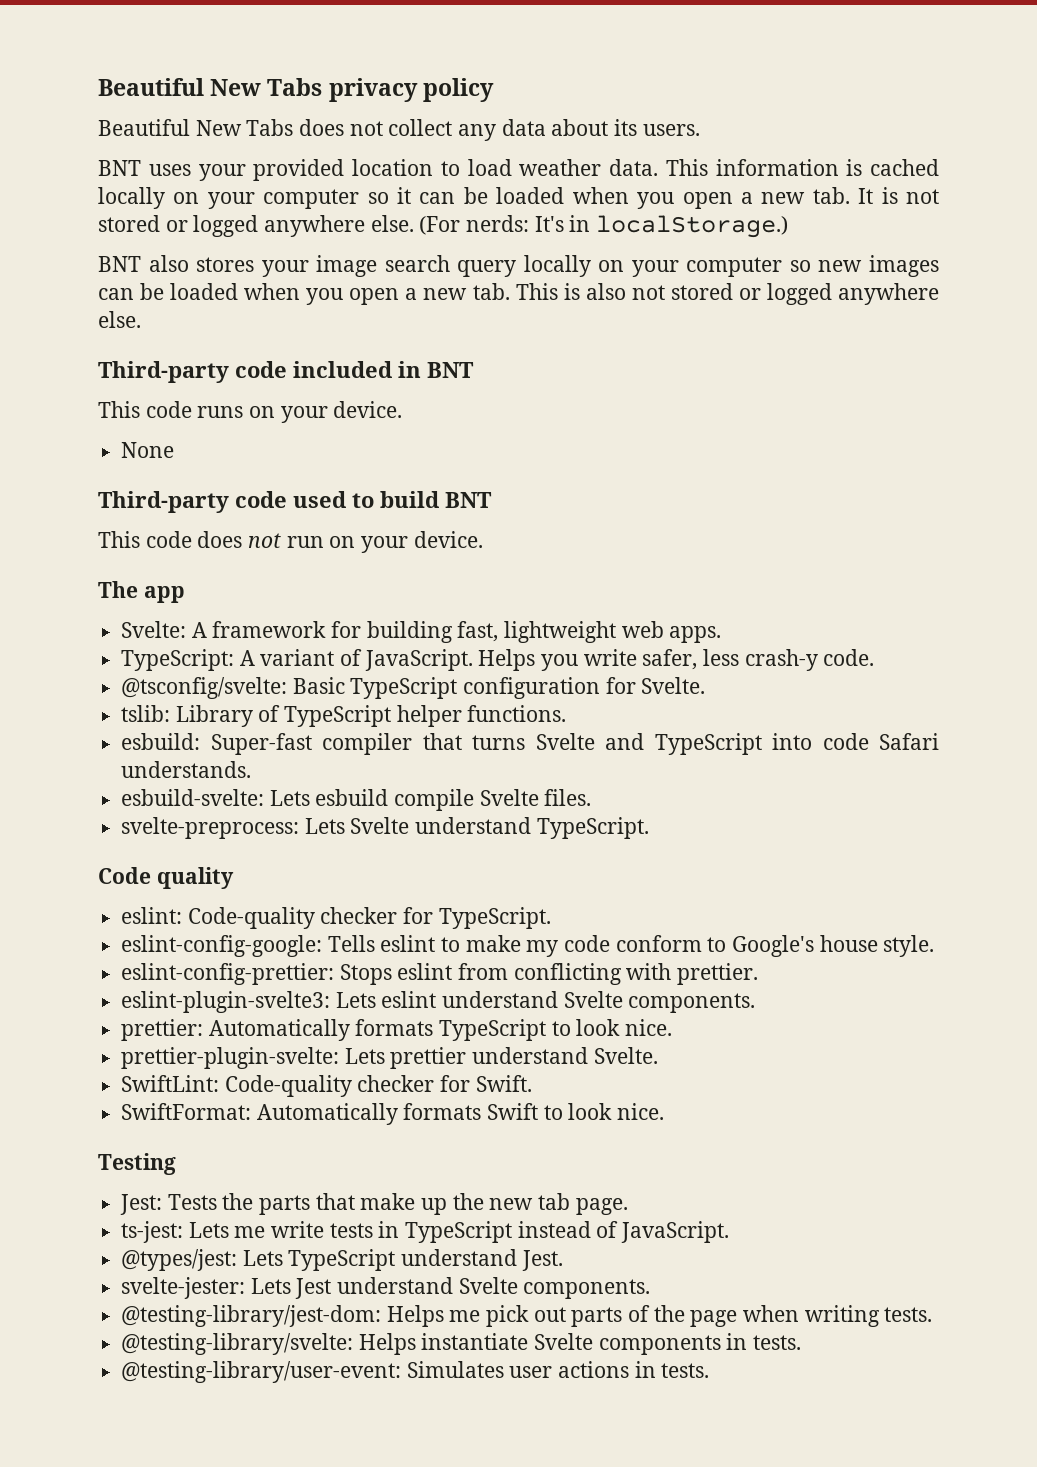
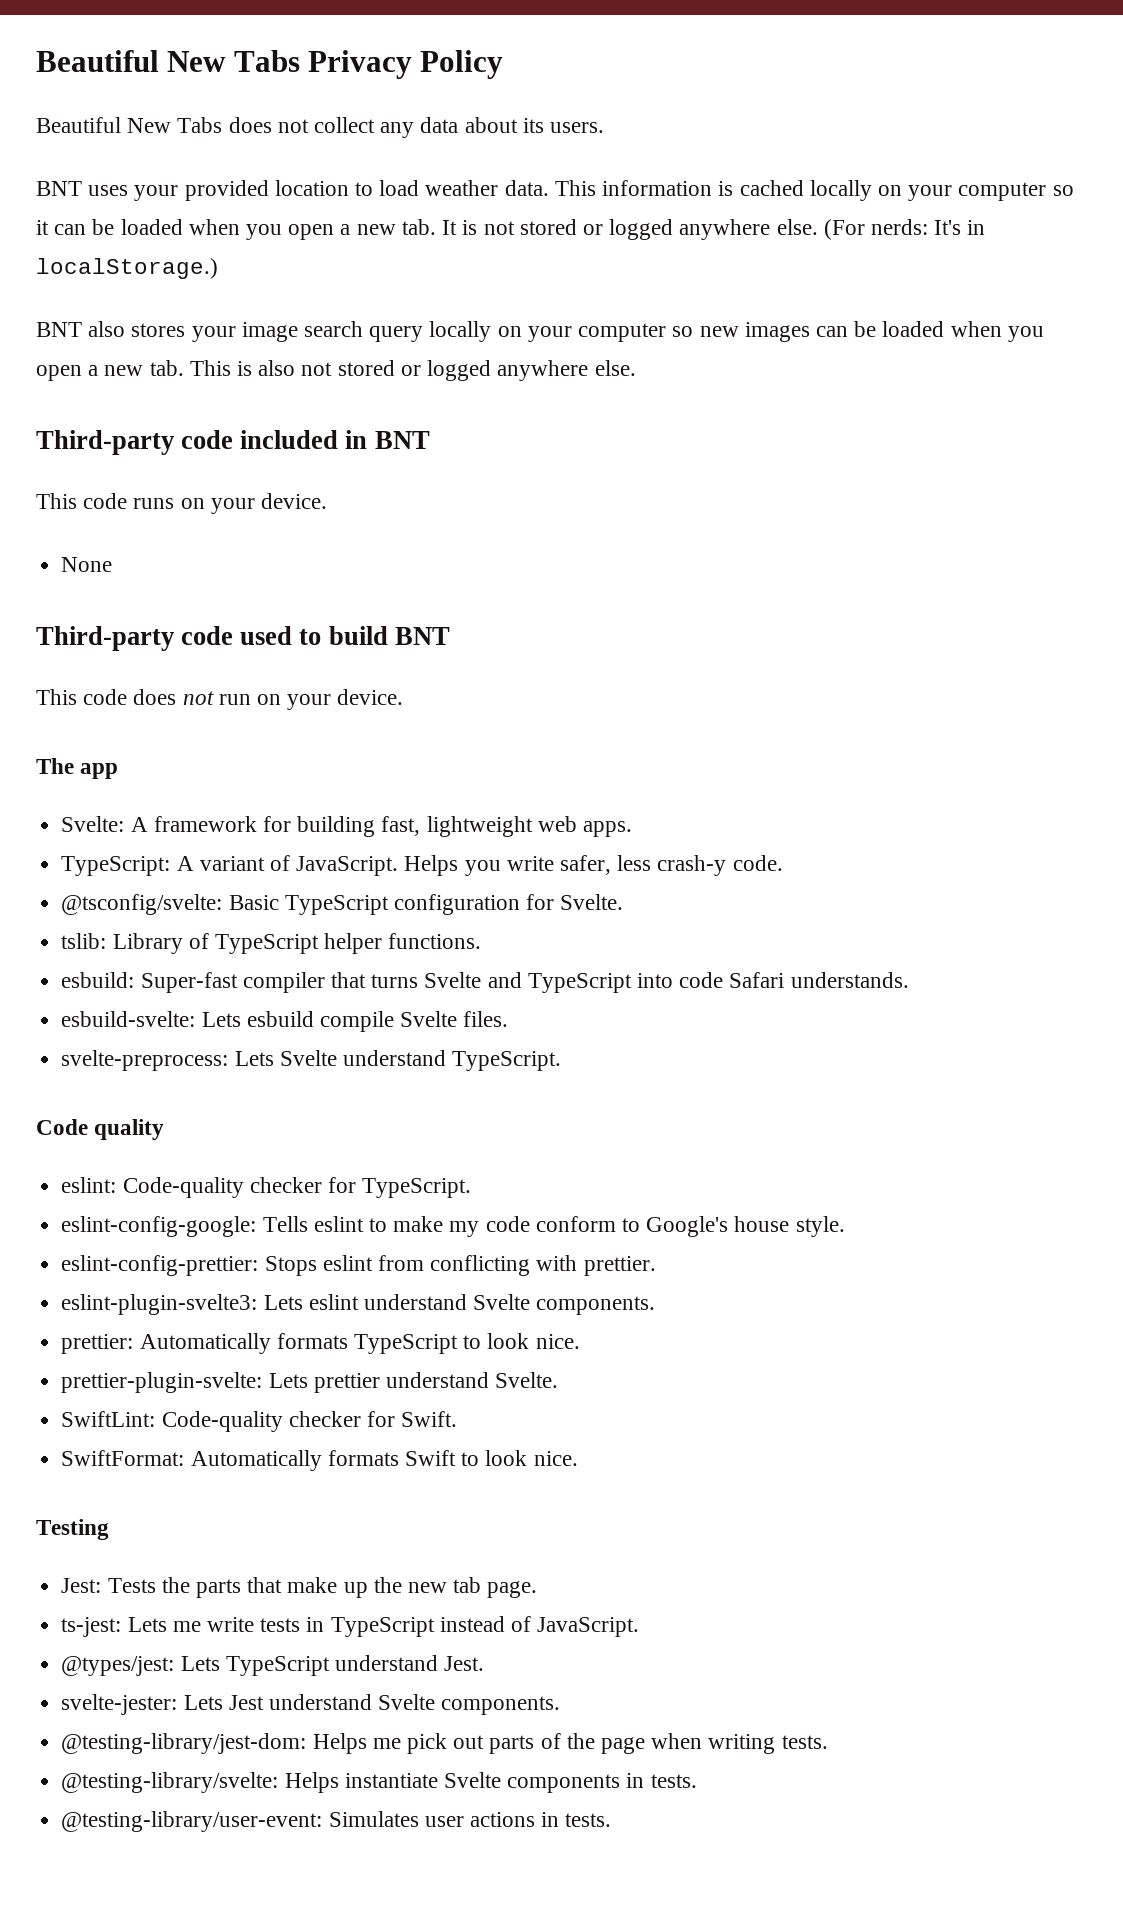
[98,78,494,102] Beautiful New Tabs privacy policy -> [36,50,504,79] Beautiful New Tabs Privacy Policy

